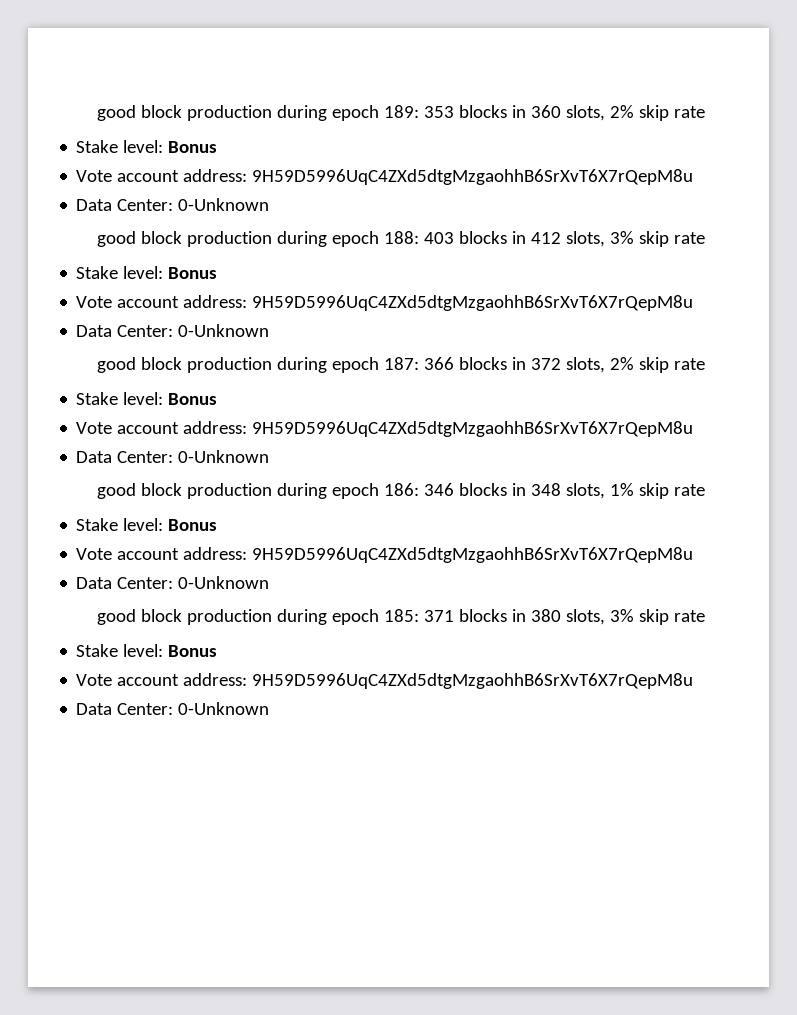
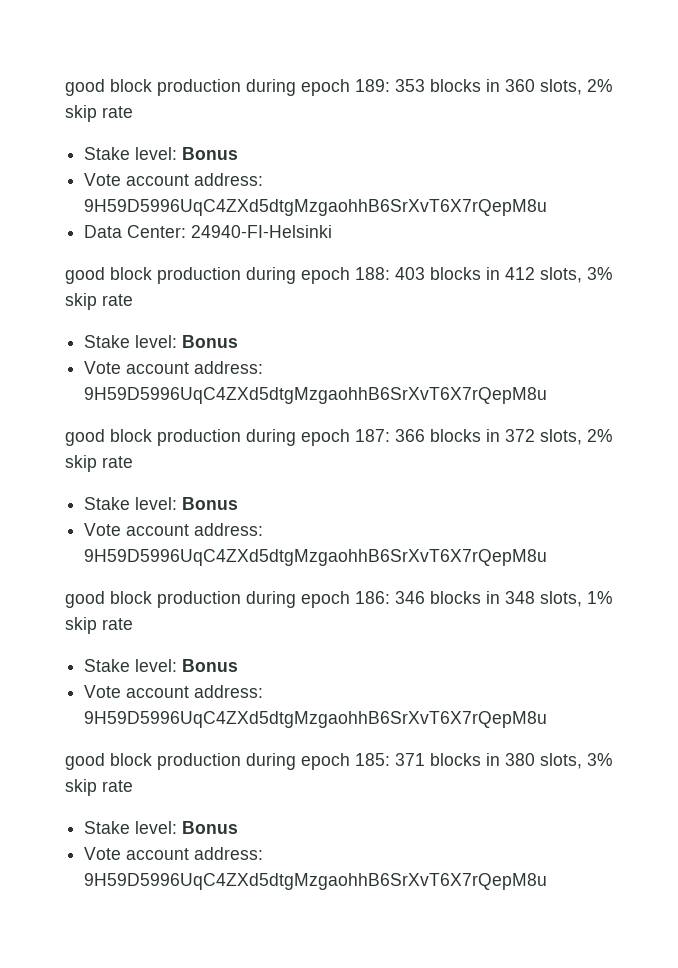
[178,198,270,211] 0-Unknown -> [191,225,333,238] 24940-FI-Helsinki
[76,324,270,337] // Data Center: 0-Unknown -> (548, 395) none
[76,450,270,463] // Data Center: 0-Unknown -> (548, 557) none
[76,576,270,589] // Data Center: 0-Unknown -> (548, 719) none
[76,702,270,715] // Data Center: 0-Unknown -> (548, 881) none

